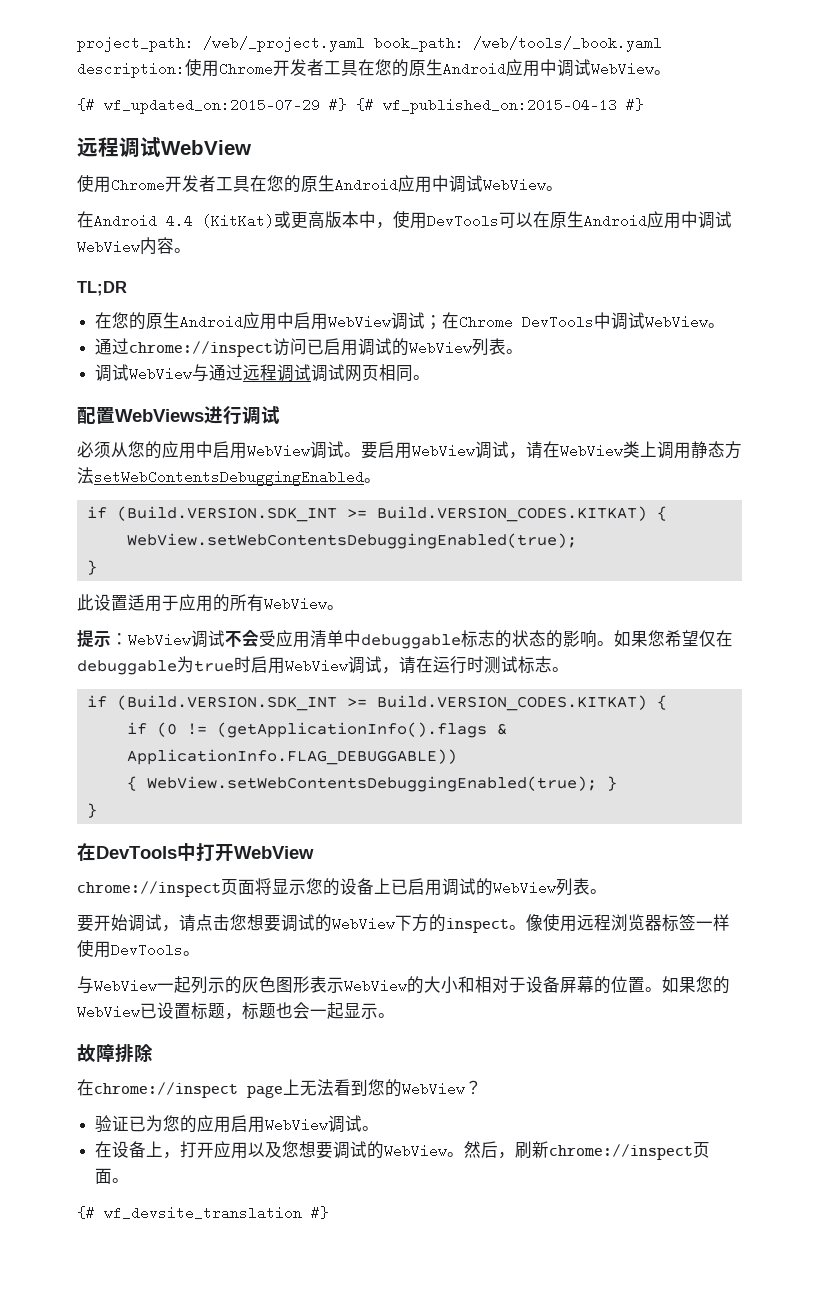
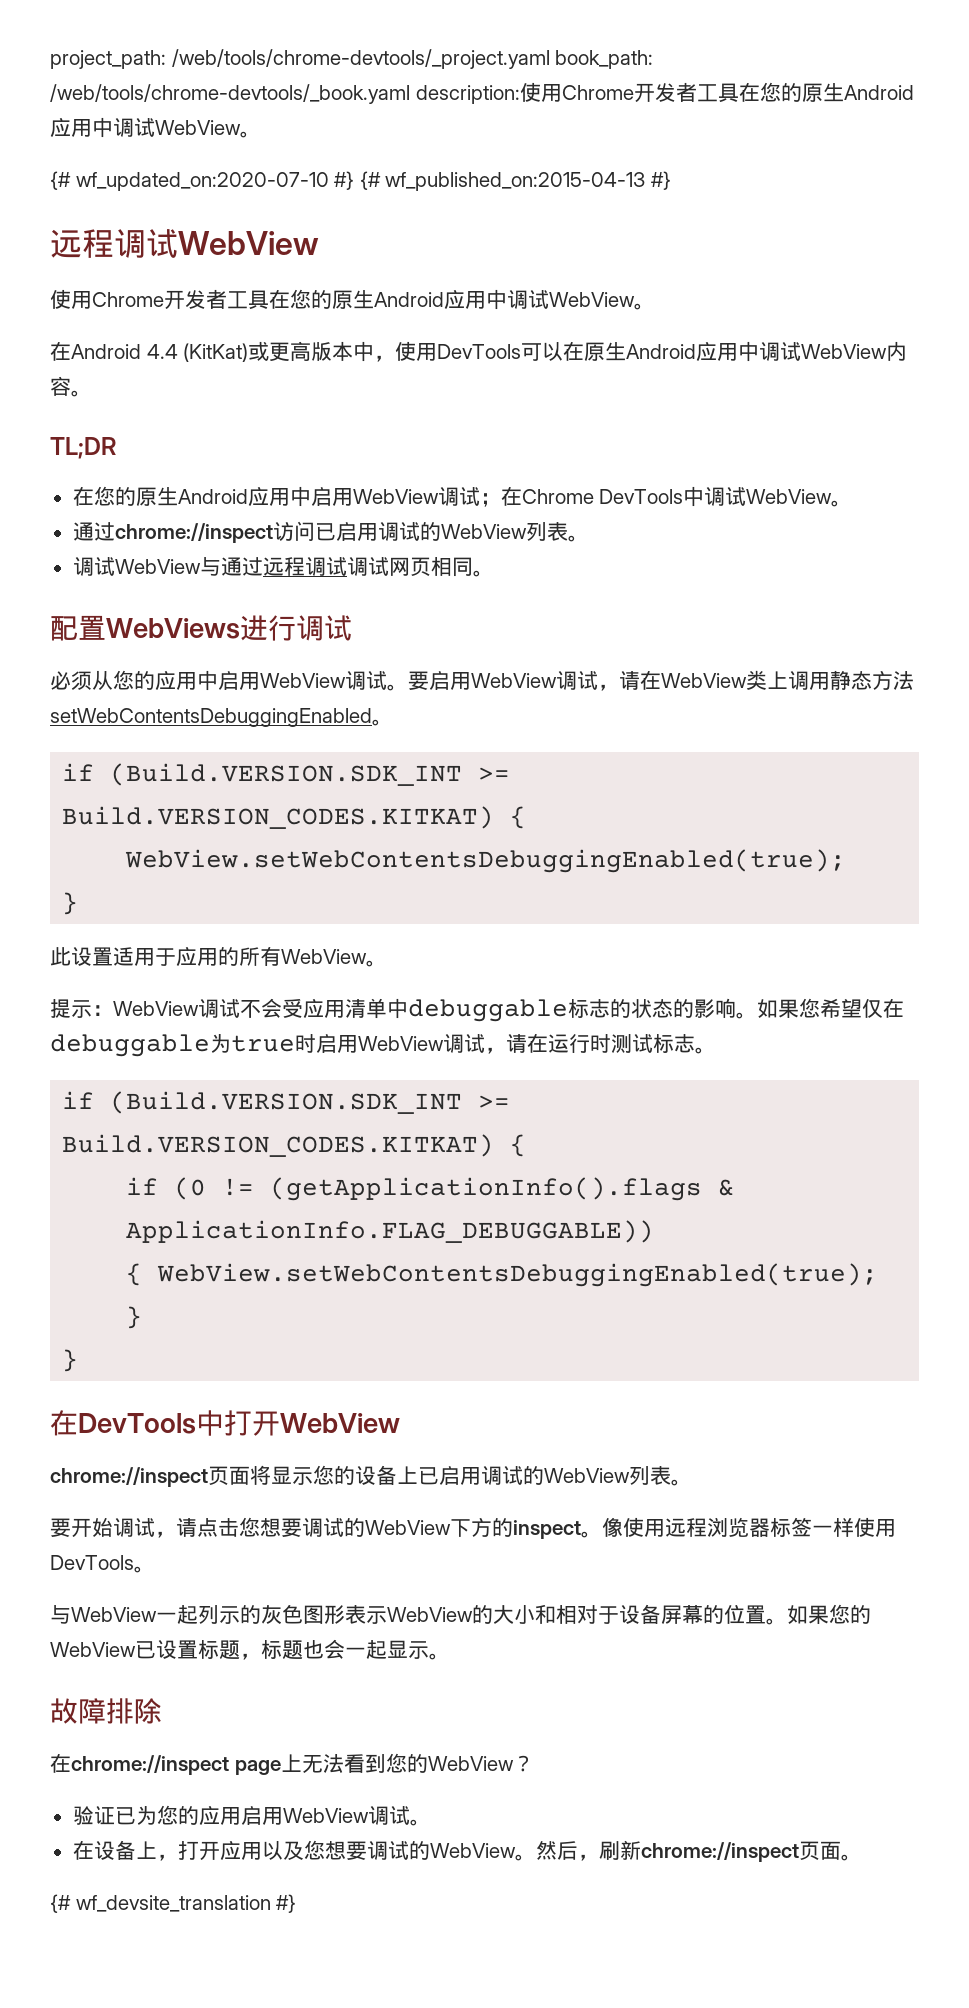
[203,36,662,52] /web/_project.yaml book_path: /web/tools/_book.yaml -> [171,49,654,69] [50,84,410,104] /web/tools/chrome-devtools/_project.yaml book_path: /web/tools/chrome-devtools/_book.yaml
[104,98,320,114] wf_updated_on:2015-07-29 -> [75,172,329,191] wf_updated_on:2020-07-10

